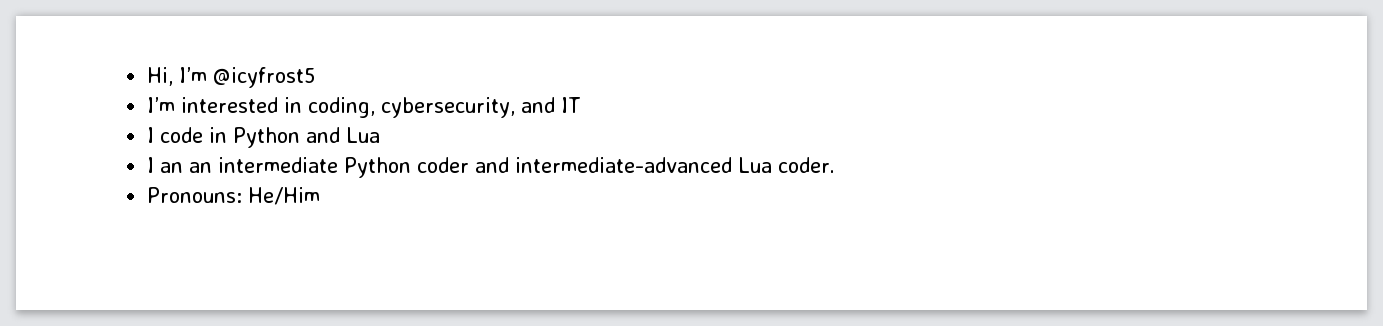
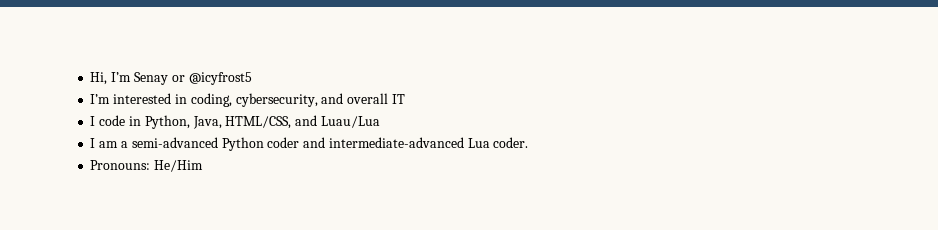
(208, 75) none -> [133,72,185,85] Senay or
(556, 105) none -> [347,93,389,104] overall
[233,127,381,148] [147,157,339,173] Python and Lua // I an an intermediate -> [144,115,380,129] [90,137,218,148] Python, Java, HTML/CSS, and Luau/Lua // I am a semi-advanced

